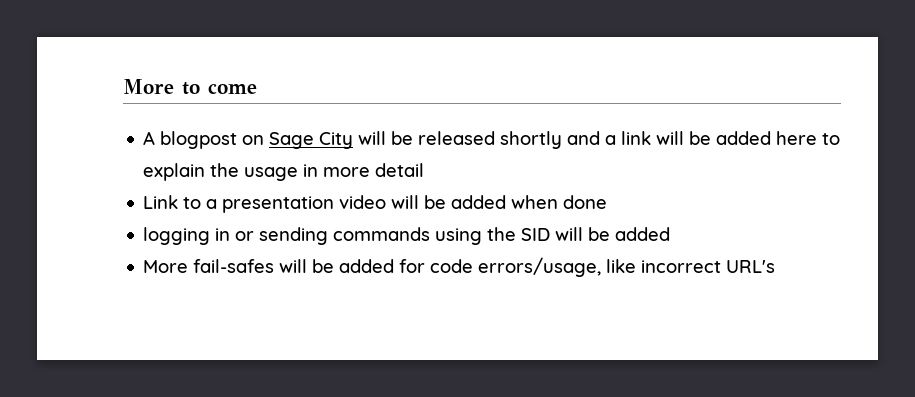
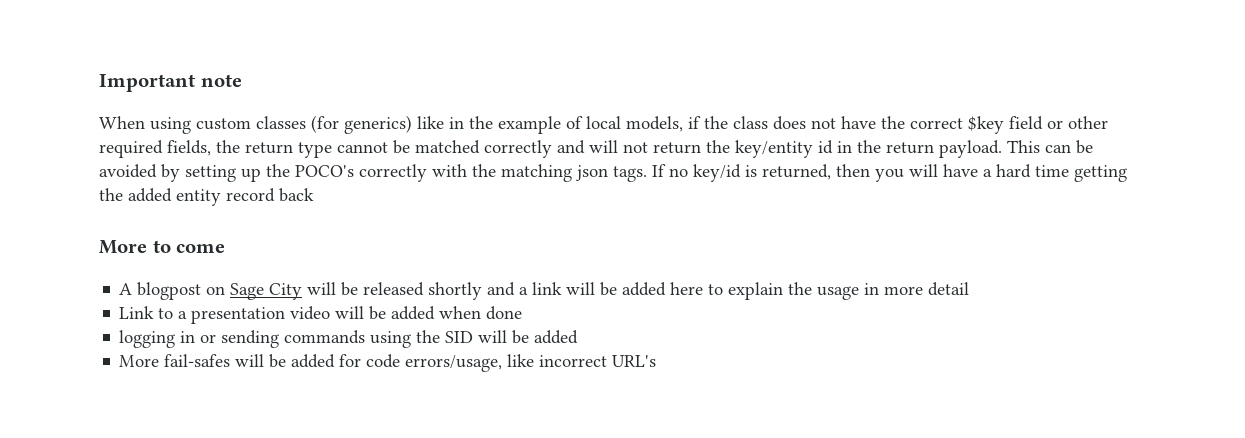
(123, 86) none -> [99,74,242,92] [99,115,1108,134] [99,140,1093,158] [99,164,1127,182] [99,188,314,206] Important note // When using custom classes (for generics) like in the example of local models, if the class does not have the correct $key field or other required fields, the return type cannot be matched correctly and will not return the key/entity id in the return payload. This can be avoided by setting up the POCO's correctly with the matching json tags. If no key/id is returned, then you will have a hard time getting the added entity record back //

